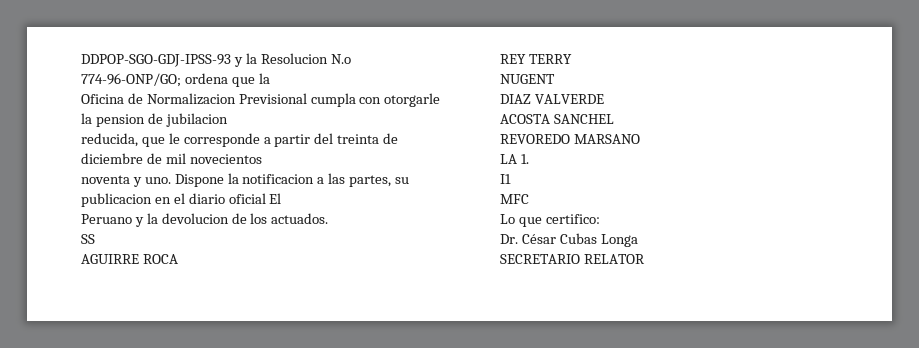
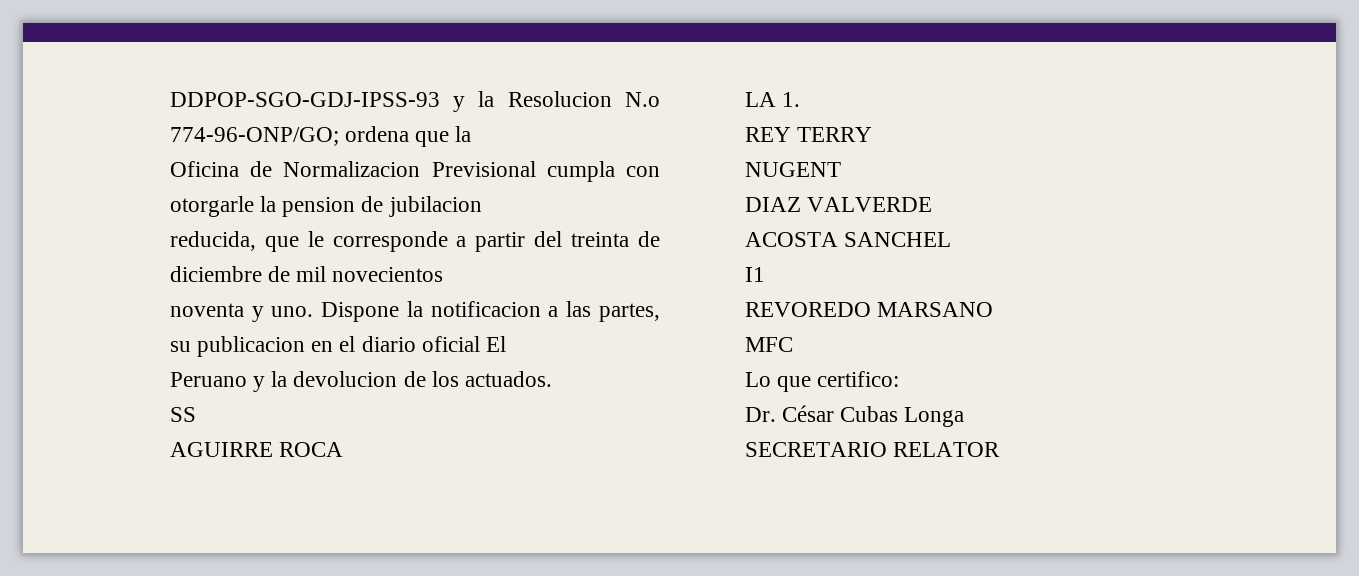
(178, 259) none -> [744,92,801,107] // LA 1.
(614, 119) none -> [744,267,765,282] // I1
[499,154,529,164] [499,174,511,184] // LA 1. // I1 -> (994, 309) none

